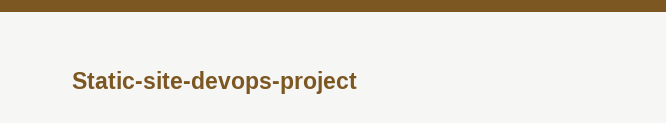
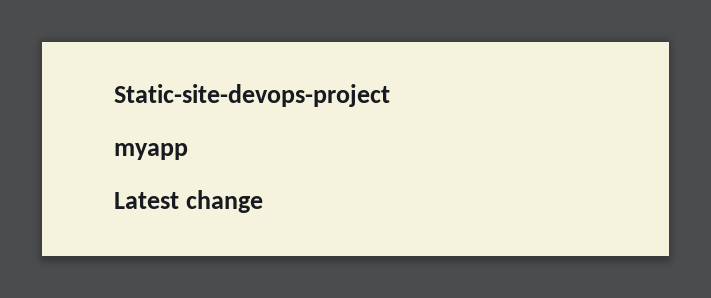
(357, 82) none -> [114,143,188,160] [114,190,263,213] // myapp // Latest change

